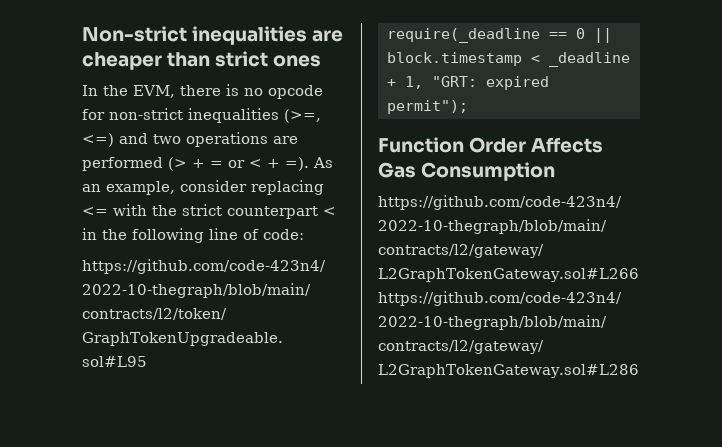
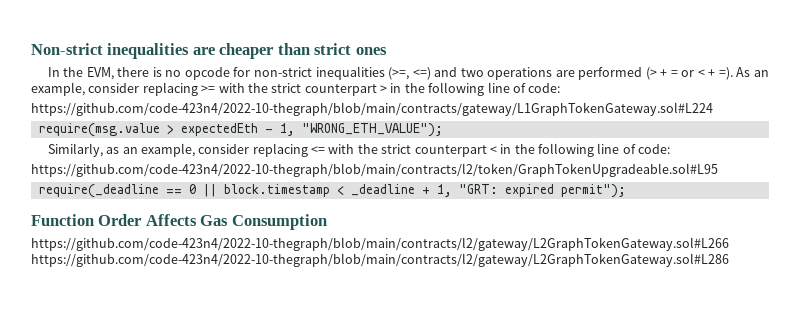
(324, 187) none -> [201,82,561,96] [31,102,713,116] [38,123,443,137] [47,143,308,157] >= with the strict counterpart > in the following line of code: // https://github.com/code-423n4/2022-10-thegraph/blob/main/contracts/gateway/L1GraphTokenGateway.sol#L224 // require(msg.value > expectedEth - 1, "WRONG_ETH_VALUE"); // Similarly, as an example, consider replacing

